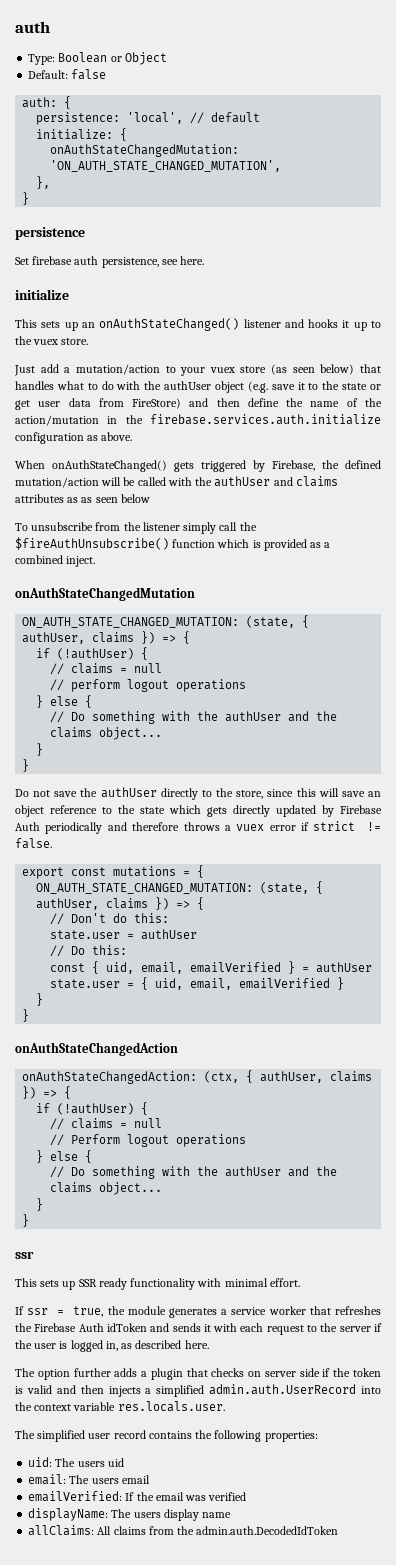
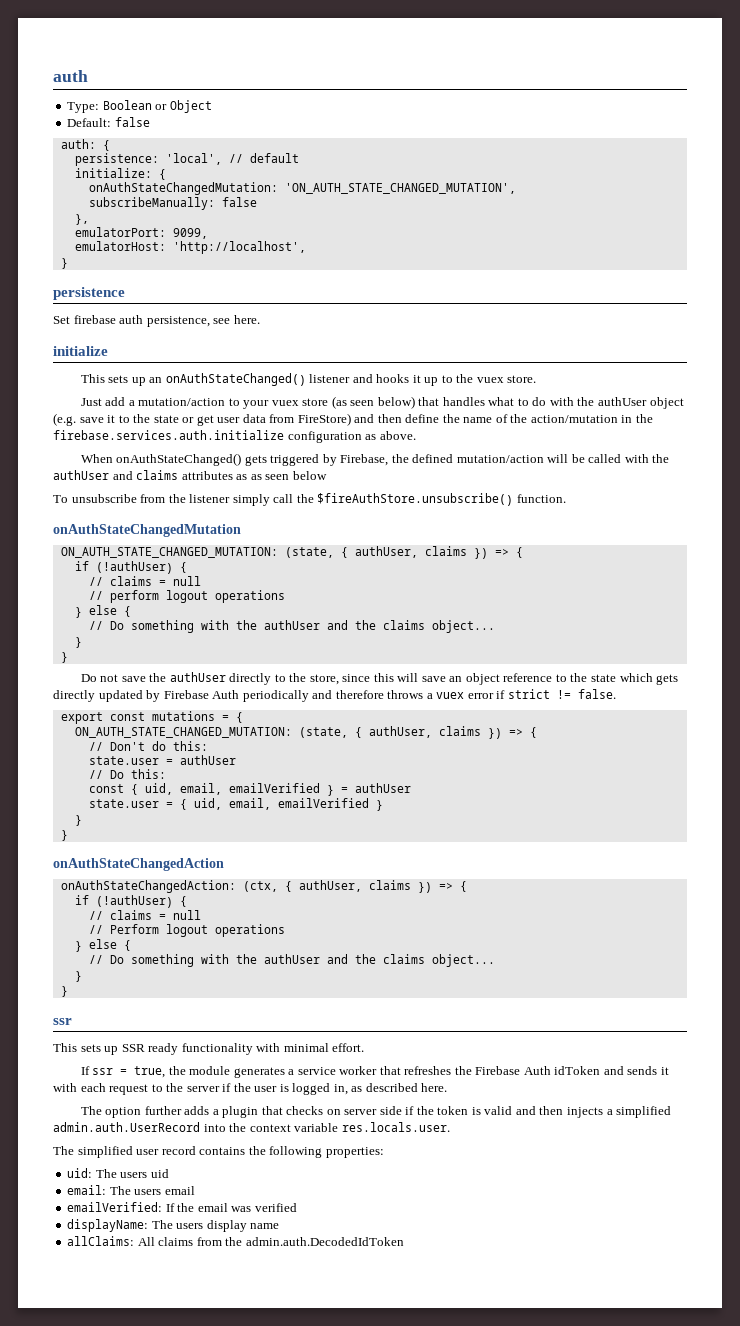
(282, 166) none -> [88,197,257,210] // subscribeManually: false
(51, 182) none -> [74,227,208,239] [74,241,306,254] // emulatorPort: 9099, // emulatorHost: 'http://localhost',
[15,537,331,551] [15,555,96,567] $fireAuthUnsubscribe() function which is provided as a combined inject. -> [317,493,566,506] $fireAuthStore.unsubscribe() function.

